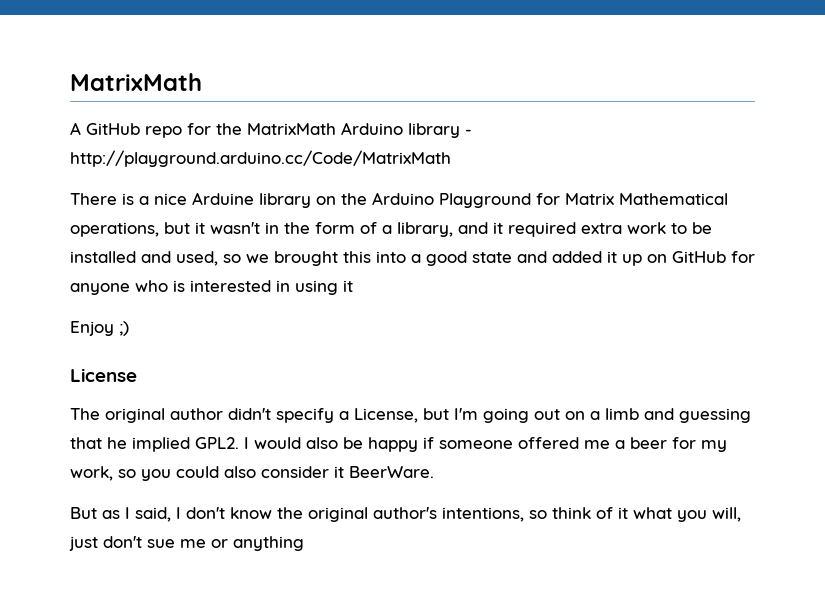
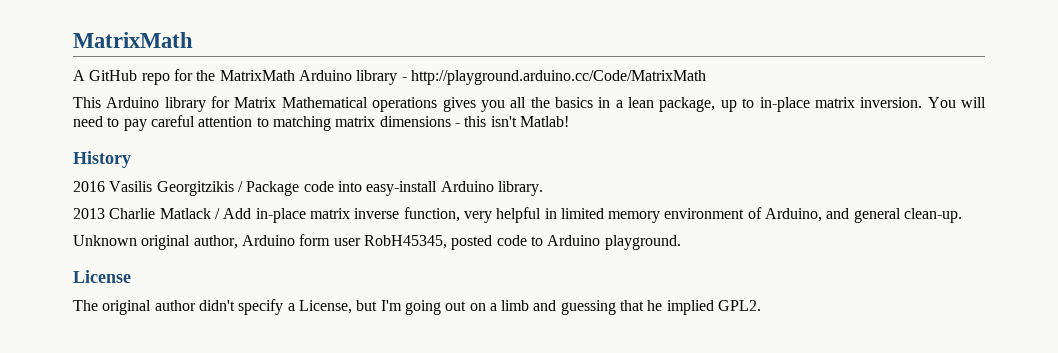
[70,192,728,208] [70,222,712,237] [70,251,755,266] [70,280,353,295] [70,321,129,336] There is a nice Arduine library on the Arduino Playground for Matrix Mathematical operations, but it wasn't in the form of a library, and it required extra work to be installed and used, so we brought this into a good state and added it up on GitHub for anyone who is interested in using it // Enjoy ;) -> [73,96,987,112] [73,115,569,131] [73,151,131,168] [73,181,543,196] [73,207,963,223] [73,234,681,250] This Arduino library for Matrix Mathematical operations gives you all the basics in a lean package, up to in-place matrix inversion. You will need to pay careful attention to matching matrix dimensions - this isn't Matlab! // History // 2016 Vasilis Georgitzikis / Package code into easy-install Arduino library. // 2013 Charlie Matlack / Add in-place matrix inverse function, very helpful in limited memory environment of Arduino, and general clean-up. // Unknown original author, Arduino form user RobH45345, posted code to Arduino playground.
[244,437,727,452] [70,466,434,481] [70,507,741,522] [69,536,304,551] I would also be happy if someone offered me a beer for my work, so you could also consider it BeerWare. // But as I said, I don't know the original author's intentions, so think of it what you will, just don't sue me or anything -> (762, 305) none

